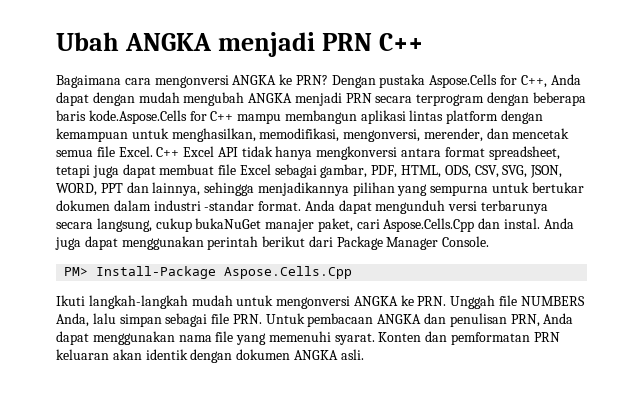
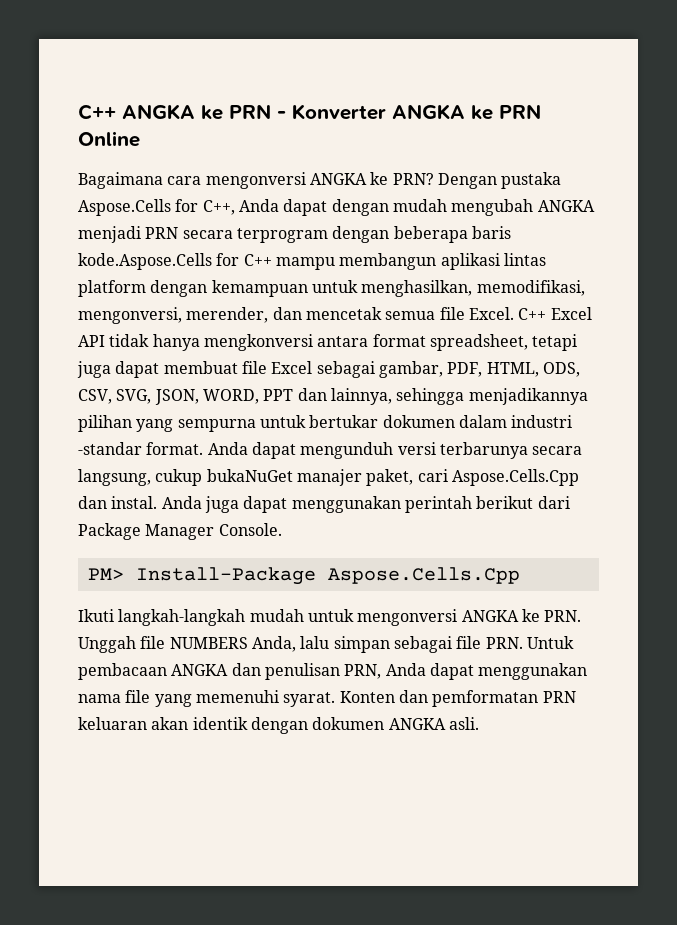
[56,32,423,57] Ubah ANGKA menjadi PRN C++ -> [78,104,541,120] [78,131,140,147] C++ ANGKA ke PRN - Konverter ANGKA ke PRN Online

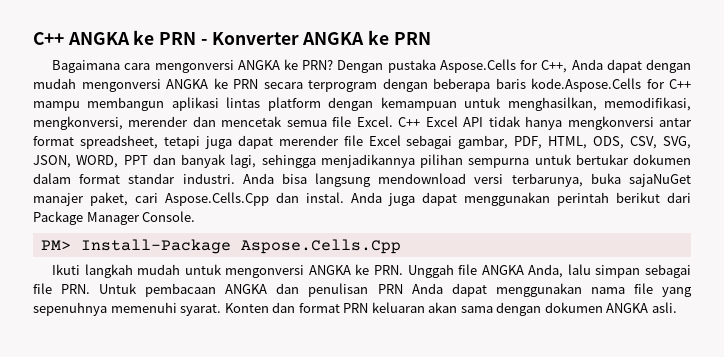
[78,131,140,147] Online -> (431, 38) none
[451,199,595,216] [78,226,141,243] mengubah ANGKA menjadi -> [81,78,228,92] mengonversi ANGKA ke
[78,307,269,324] mengonversi, merender, -> [33,116,189,130] mengkonversi, merender
[317,336,369,347] antara -> [658,118,692,127] antar
[163,361,238,374] membuat -> [278,135,339,146] merender
[330,388,392,405] lainnya, -> [181,154,257,168] banyak lagi,
[136,419,174,432] yang -> (463, 161) none
[511,415,573,428] [78,442,583,459] [78,469,293,486] industri -standar format. Anda dapat mengunduh versi terbarunya secara langsung, cukup bukaNuGet -> [79,173,691,187] format standar industri. Anda bisa langsung mendownload versi terbarunya, buka sajaNuGet
[118,609,246,626] langkah-langkah -> [84,264,133,278] langkah
[169,637,248,649] NUMBERS -> [481,265,524,275] ANGKA
[344,664,382,679] PRN, -> [377,284,403,294] PRN
(192, 700) none -> [33,302,107,316] sepenuhnya
[432,690,539,707] pemformatan -> [298,303,340,313] format
[192,717,248,730] identik -> [460,306,493,313] sama

